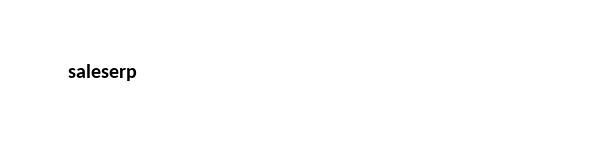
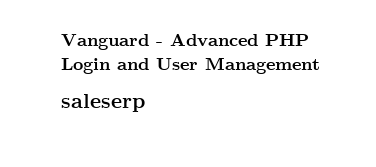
(68, 72) none -> [61,33,309,50] [61,57,320,74] Vanguard - Advanced PHP Login and User Management //

